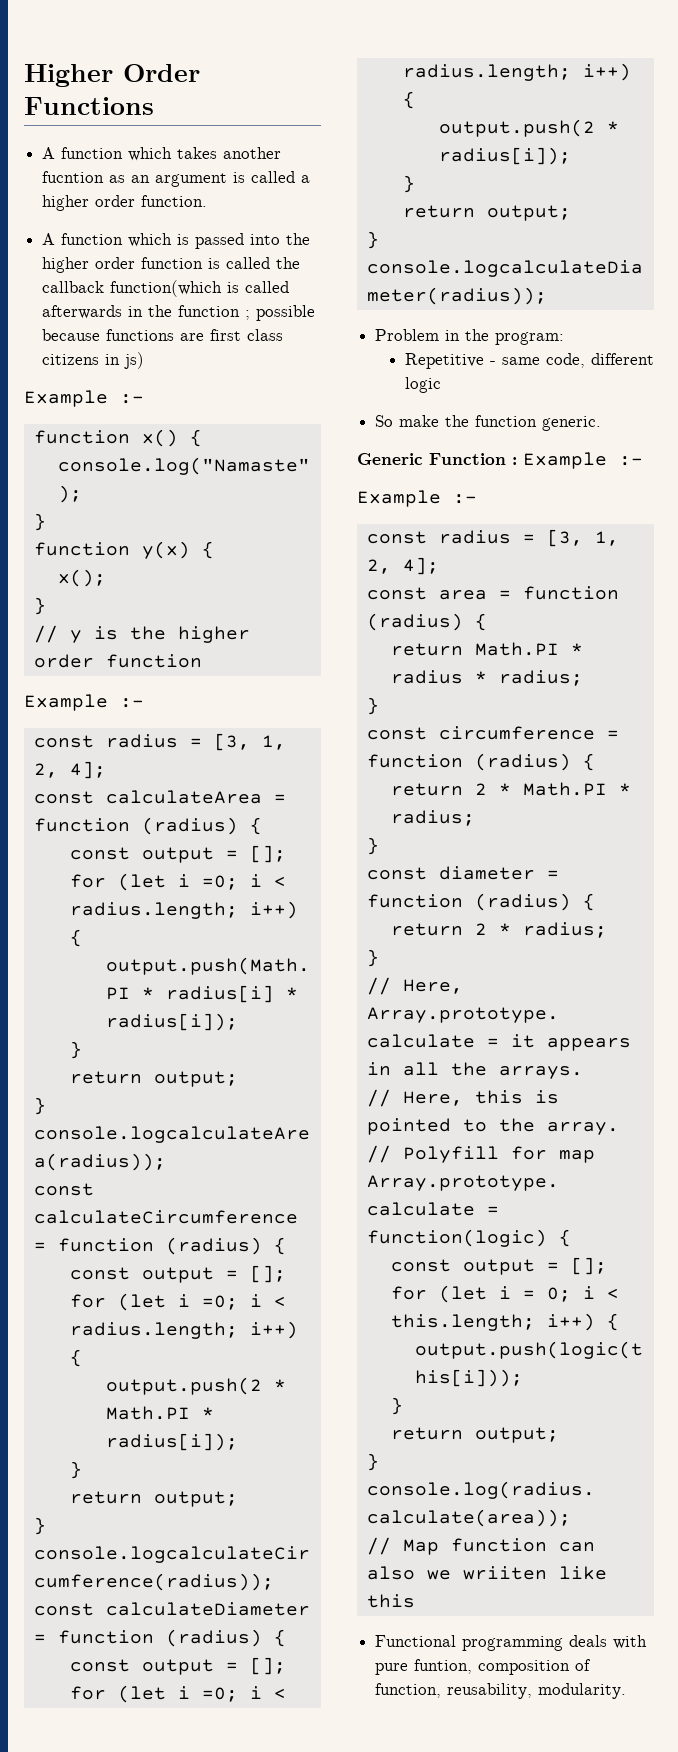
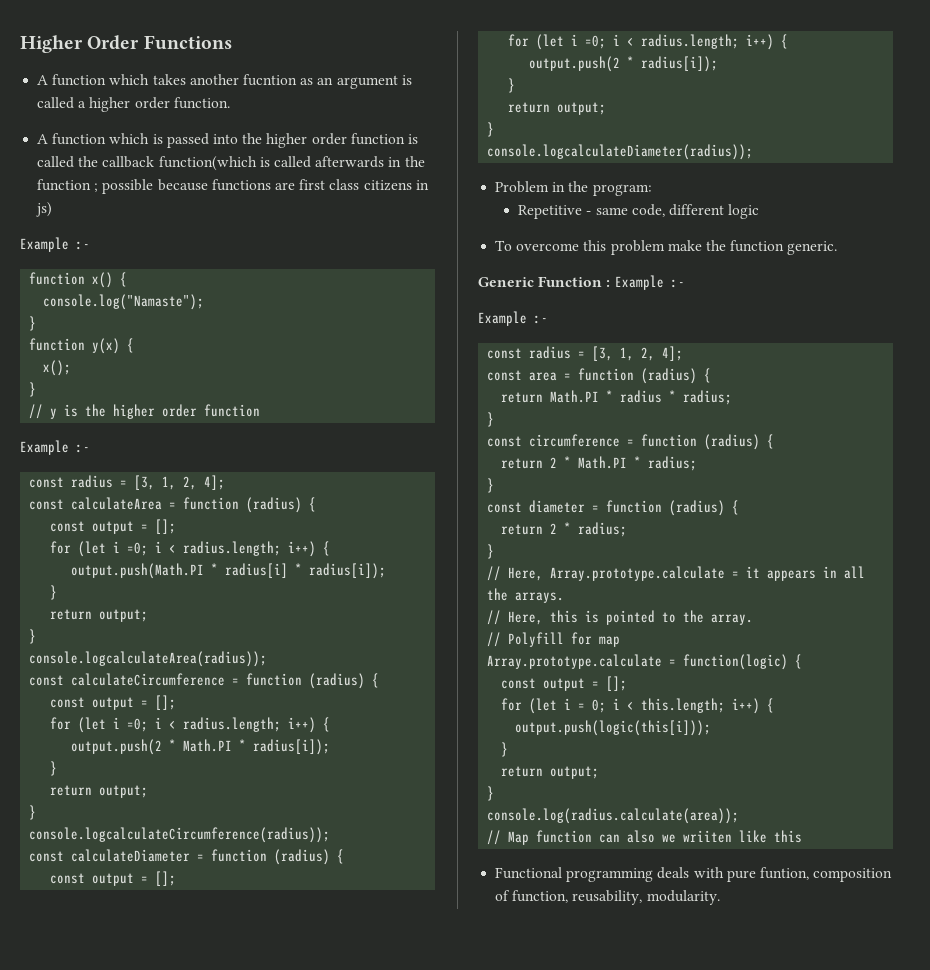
[375,415,394,427] So -> [495,240,665,255] To overcome this problem

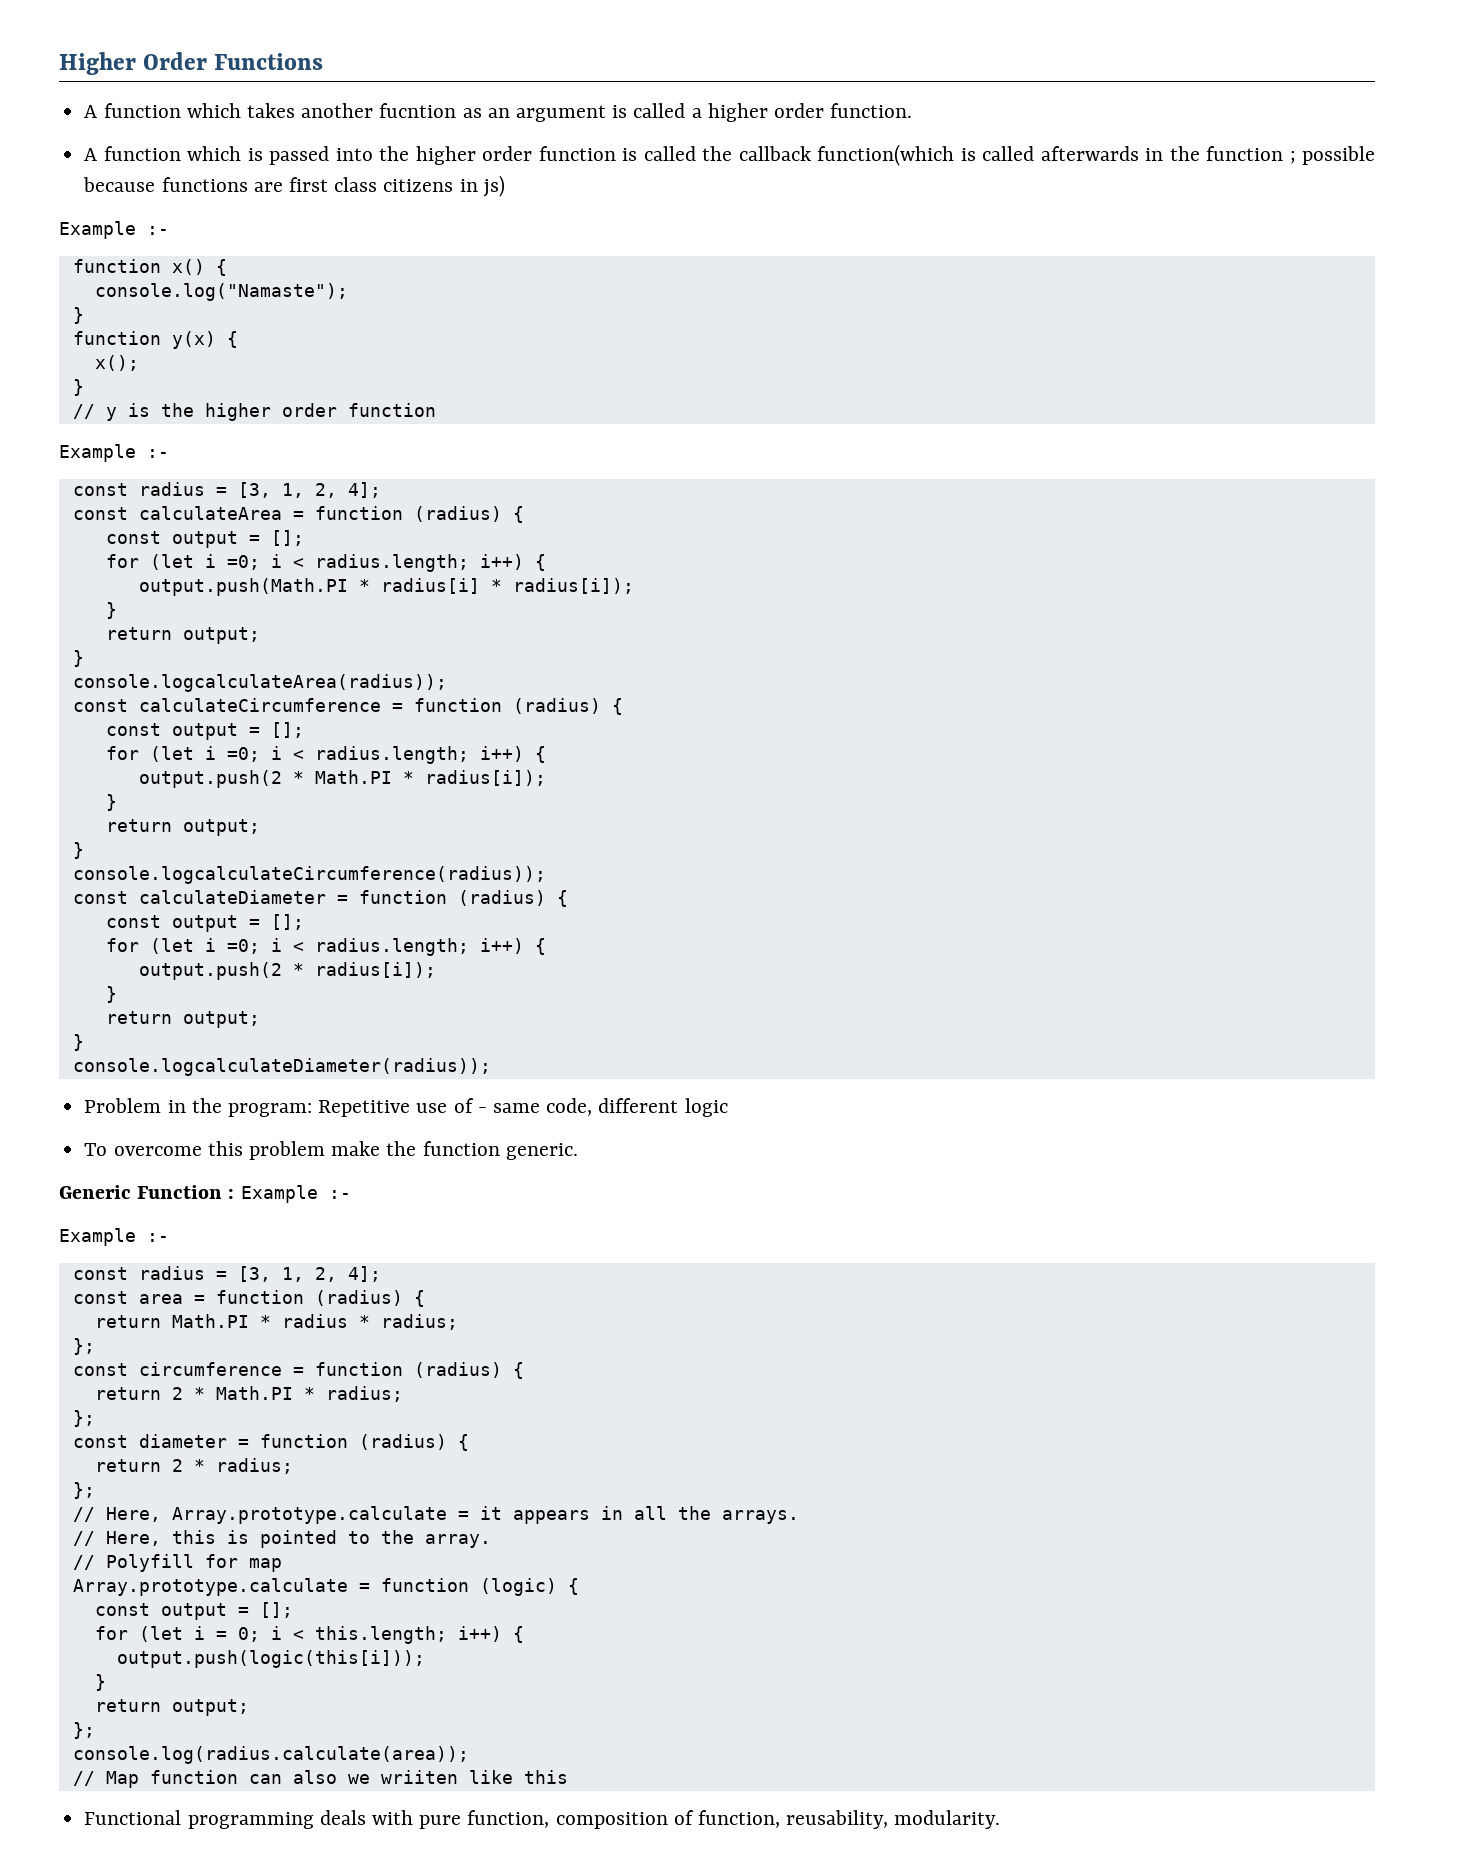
[518,205,583,219] // Repetitive -> [318,1098,474,1117] Repetitive use of
[487,412,495,427] } -> [72,1338,95,1355] };
[487,478,495,493] } -> [72,1410,95,1427] };
[487,544,495,559] } -> [72,1482,95,1499] };
[683,654,789,670] function(logic) -> [380,1578,557,1596] function (logic)
[487,786,495,801] } -> [72,1722,95,1739] };
[759,867,809,880] funtion, -> [467,1810,550,1828] function,

